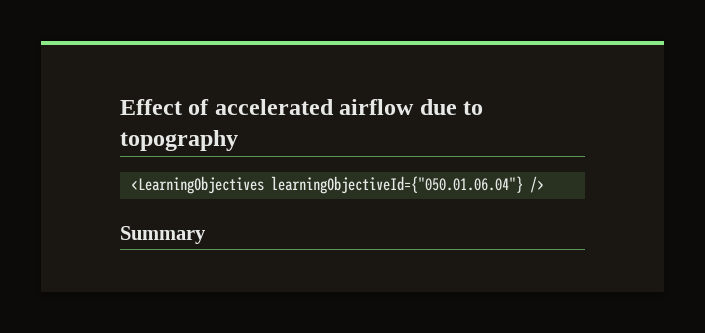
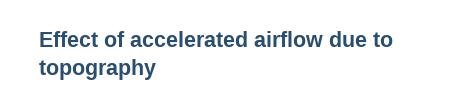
[130,176,544,194] [120,226,206,244] // <LearningObjectives learningObjectiveId={"050.01.06.04"} /> // Summary -> (156, 69) none

